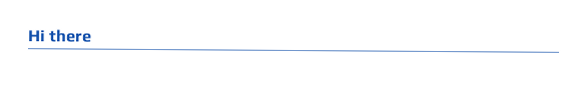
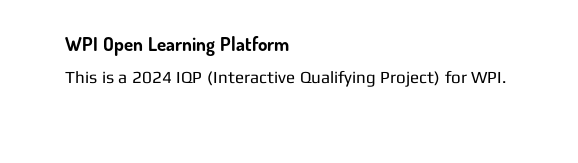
[28,29,93,43] Hi there -> [65,36,290,56] [65,70,507,87] WPI Open Learning Platform // This is a 2024 IQP (Interactive Qualifying Project) for WPI.

